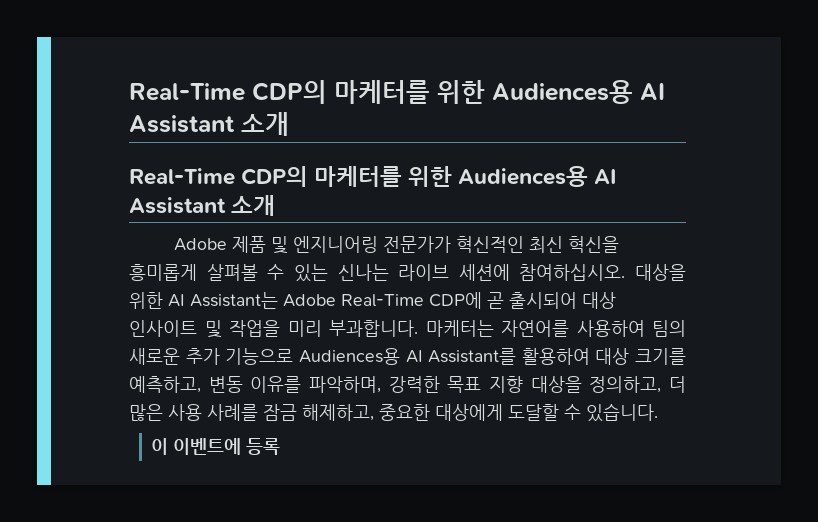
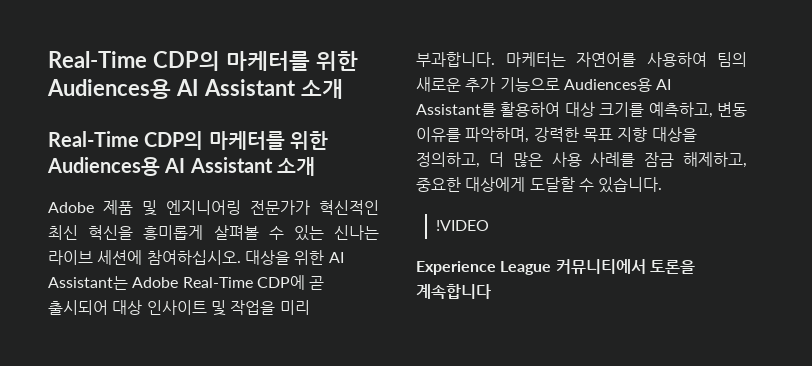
[151,438,281,455] 이 이벤트에 등록 -> [436,220,490,231] [416,259,695,275] [416,284,491,299] !VIDEO // Experience League 커뮤니티에서 토론을 계속합니다

